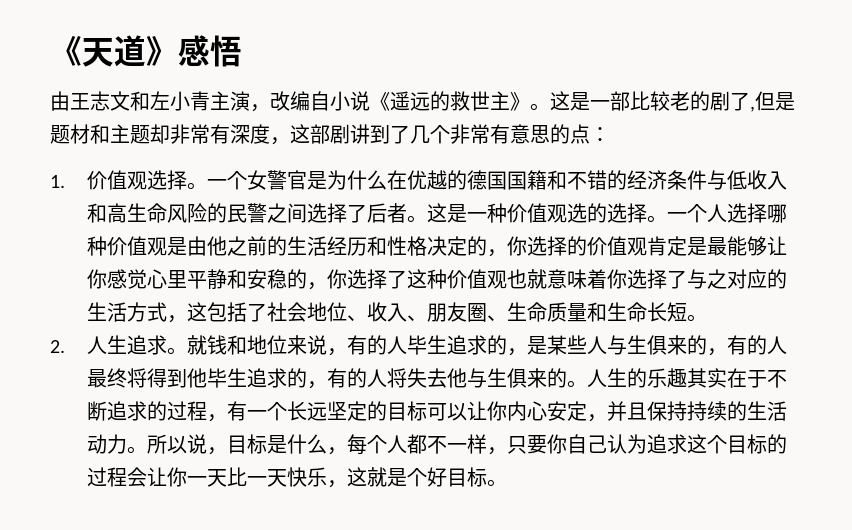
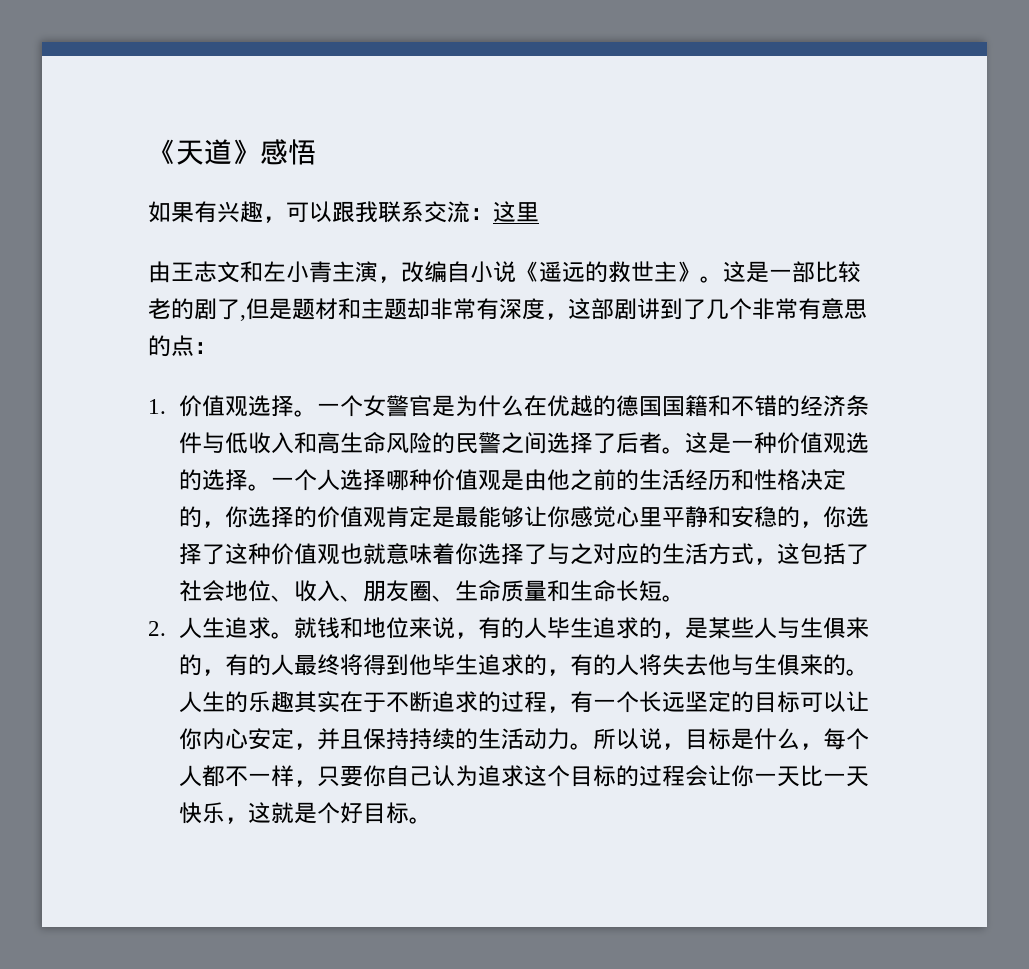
(242, 51) none -> [148,201,539,223] // 如果有兴趣，可以跟我联系交流：这里

